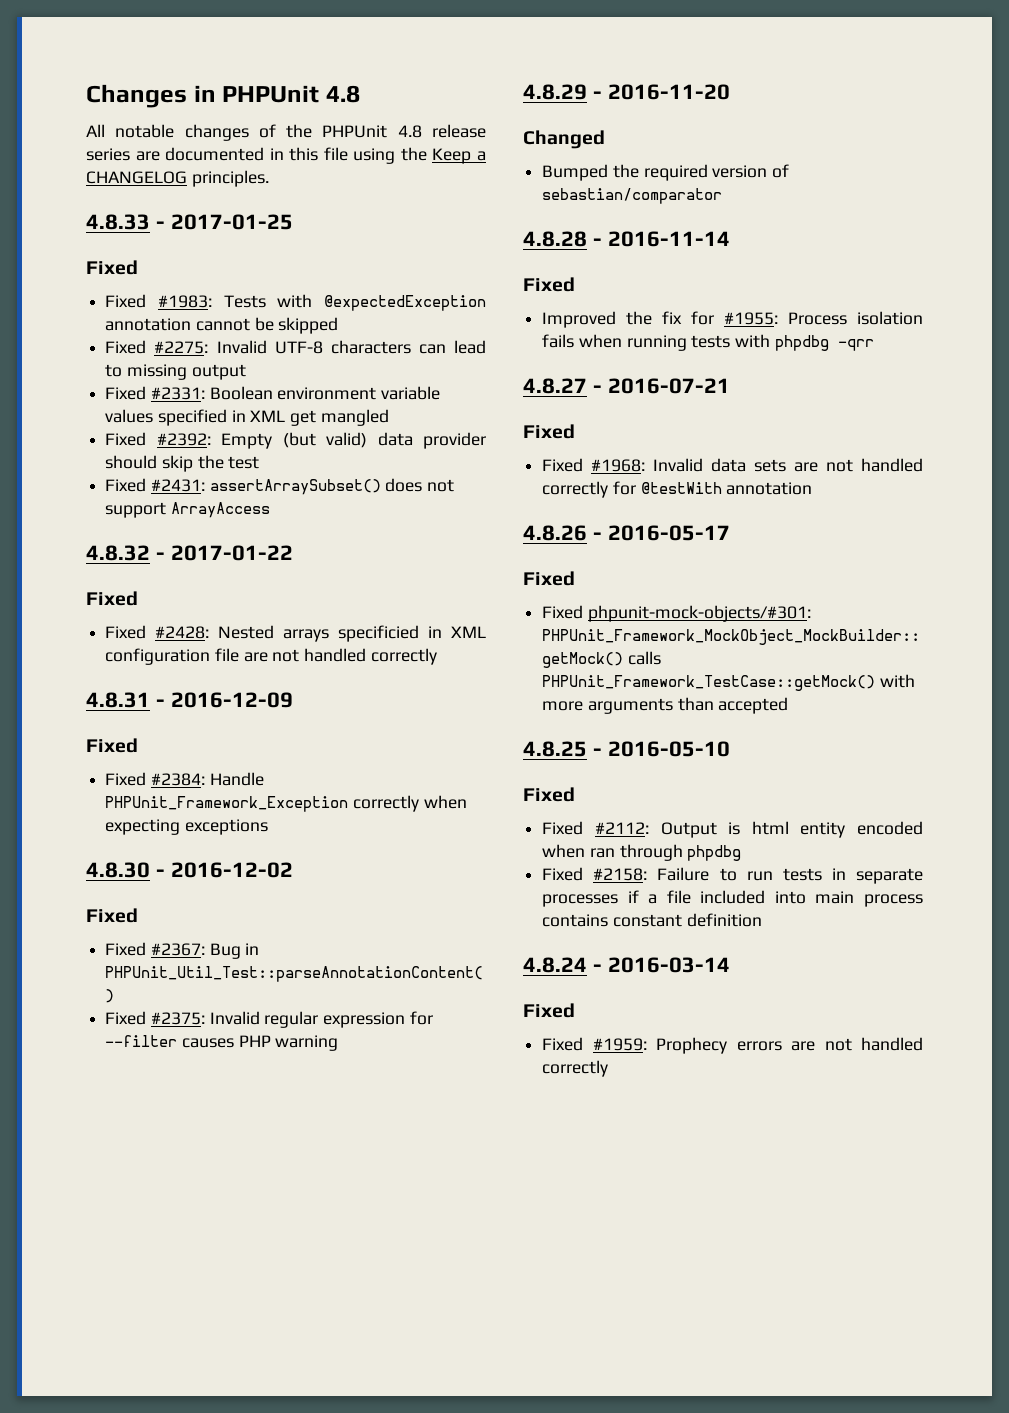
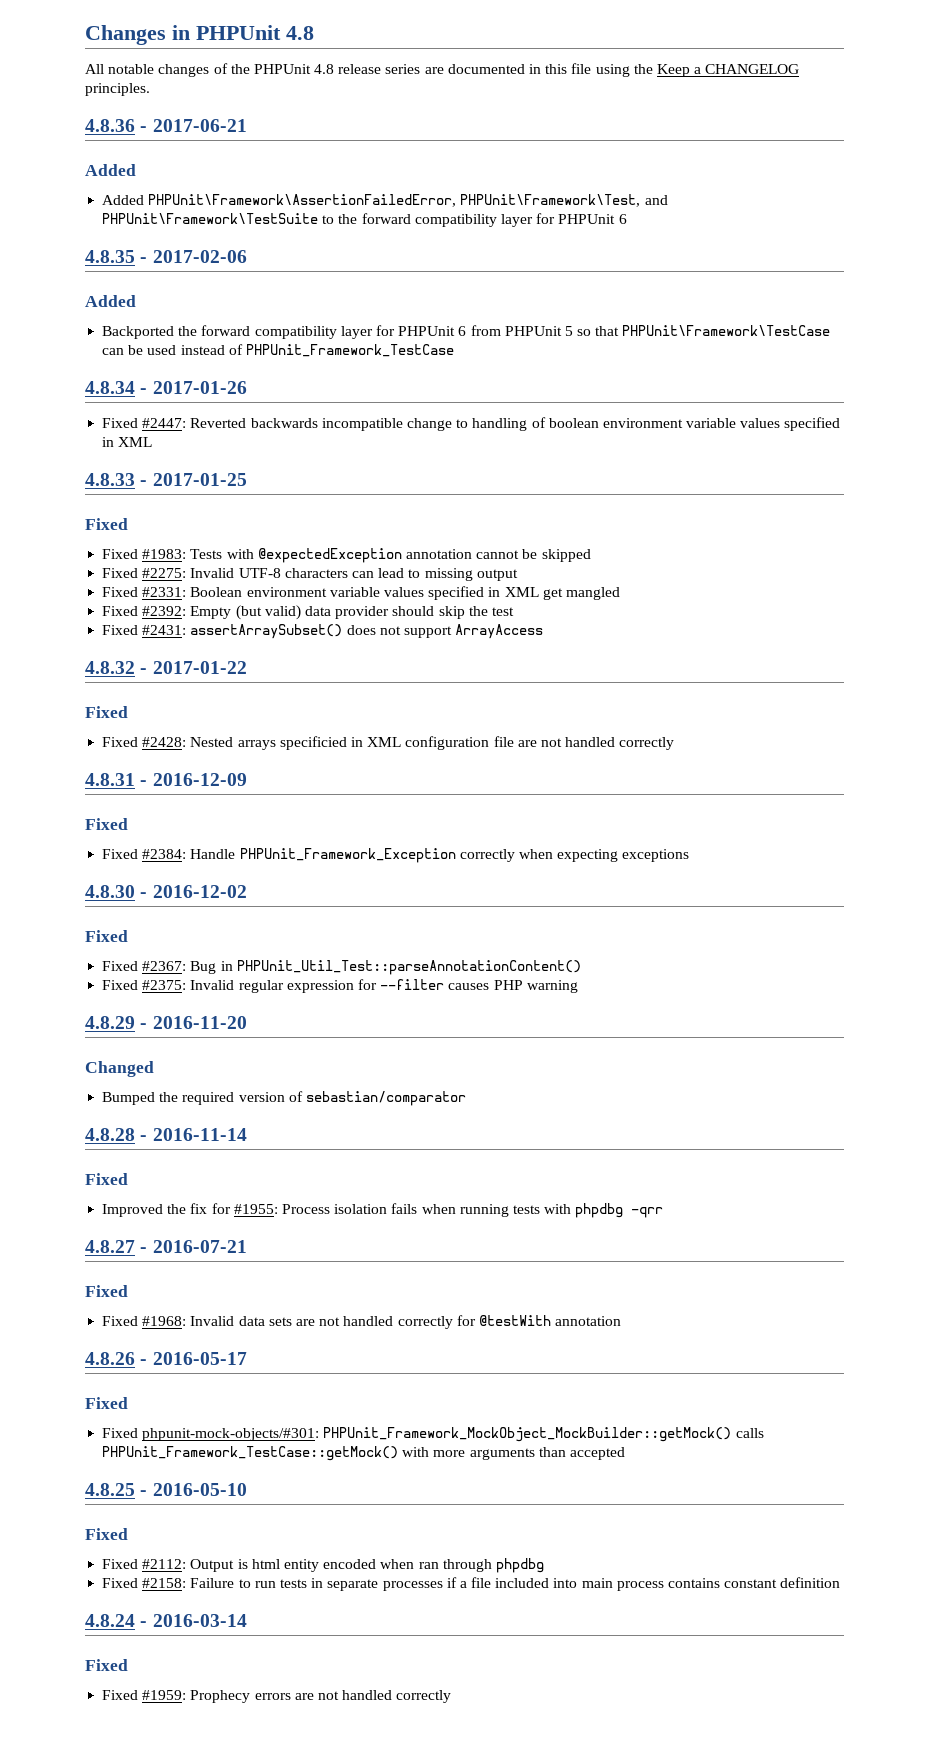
(269, 178) none -> [85,119,247,132] [85,164,136,176] [102,194,668,207] [102,213,627,227] [85,250,247,263] [85,295,136,307] [102,325,831,339] [102,344,454,357] [85,381,247,394] [102,417,841,431] [102,437,153,447] // 4.8.36 - 2017-06-21 // Added // Added PHPUnit\Framework\AssertionFailedError, PHPUnit\Framework\Test, and PHPUnit\Framework\TestSuite to the forward compatibility layer for PHPUnit 6 // 4.8.35 - 2017-02-06 // Added // Backported the forward compatibility layer for PHPUnit 6 from PHPUnit 5 so that PHPUnit\Framework\TestCase can be used instead of PHPUnit_Framework_TestCase // 4.8.34 - 2017-01-26 // Fixed #2447: Reverted backwards incompatible change to handling of boolean environment variable values specified in XML

